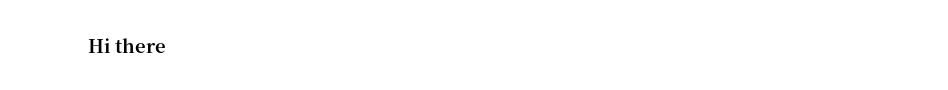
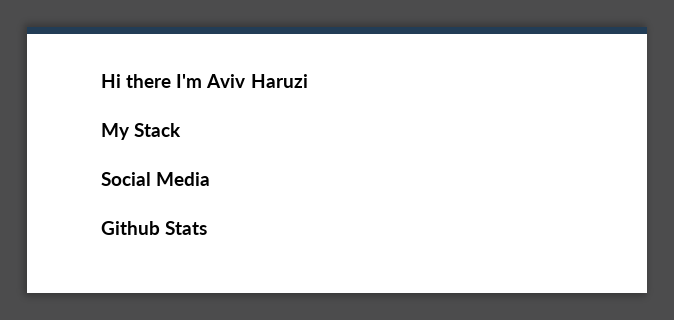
(166, 45) none -> [176,74,308,88] [101,123,182,140] [101,172,211,186] [101,221,208,235] I'm Aviv Haruzi // My Stack // Social Media // Github Stats

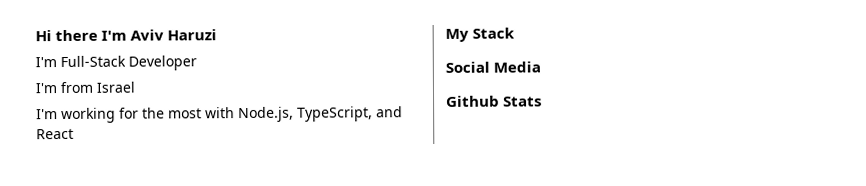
(308, 81) none -> [35,55,197,71] [35,81,135,94] [36,106,403,124] [36,128,74,140] // I'm Full-Stack Developer // I'm from Israel // I'm working for the most with Node.js, TypeScript, and React

